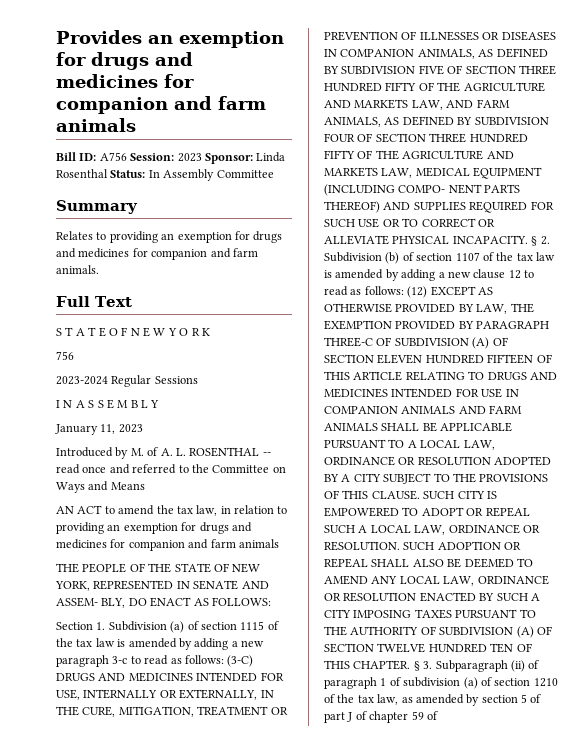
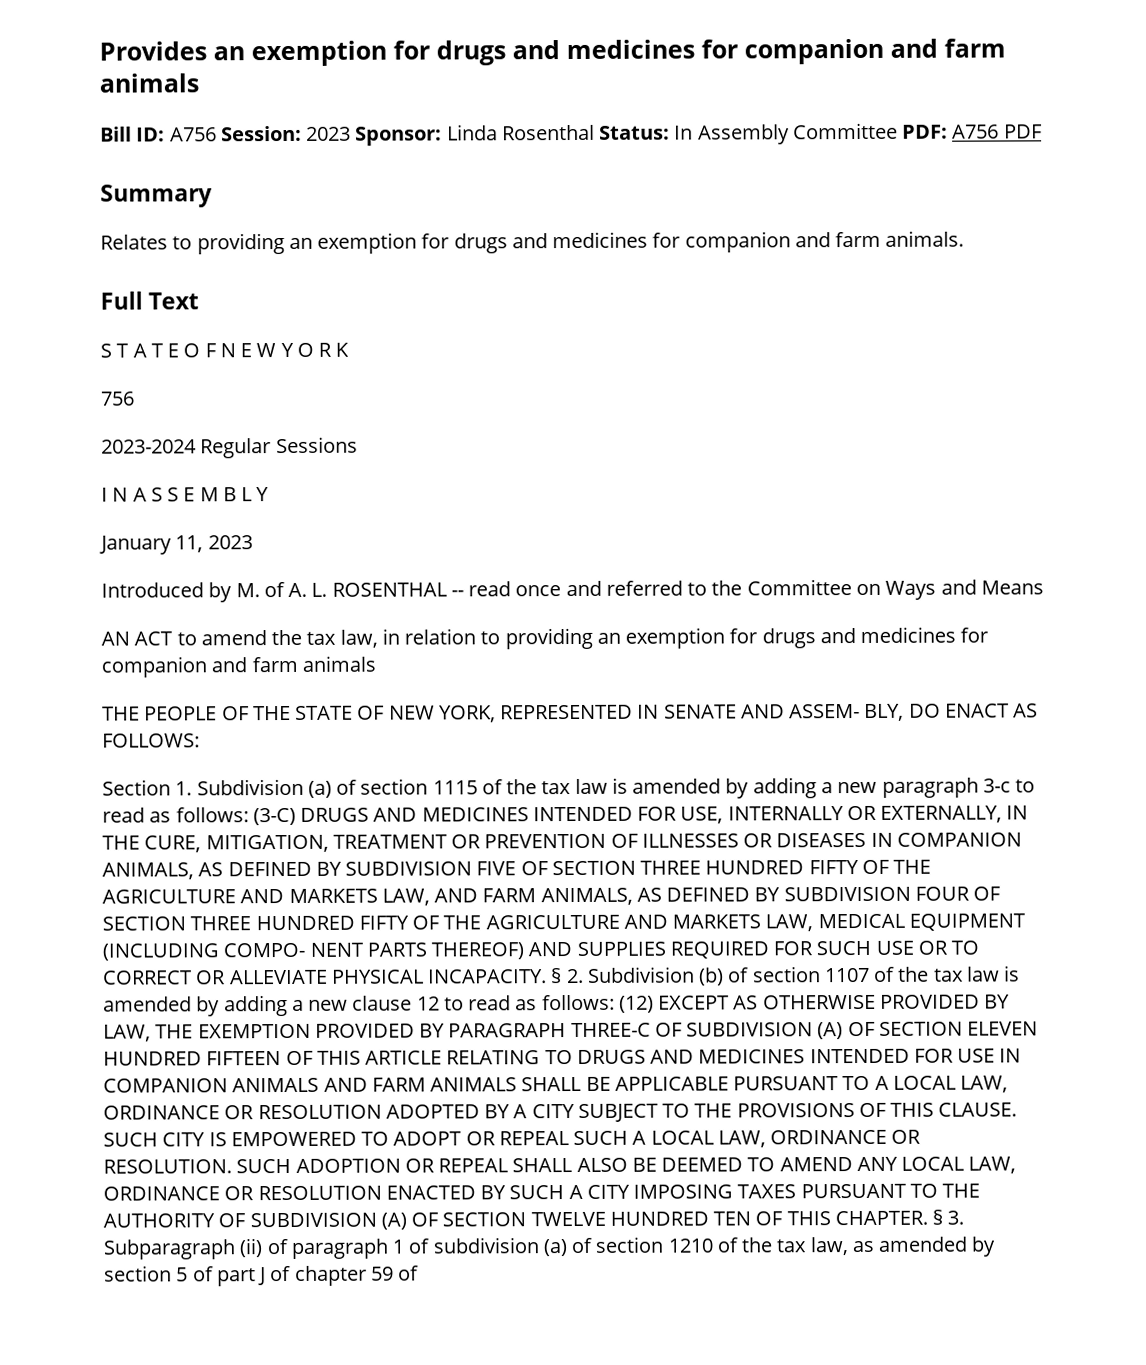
(274, 174) none -> [902,124,1042,139] PDF: A756 PDF

